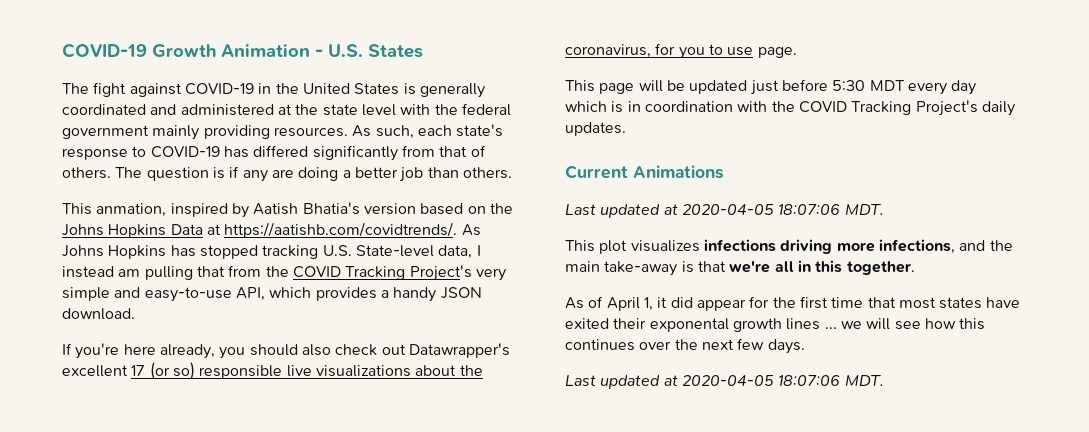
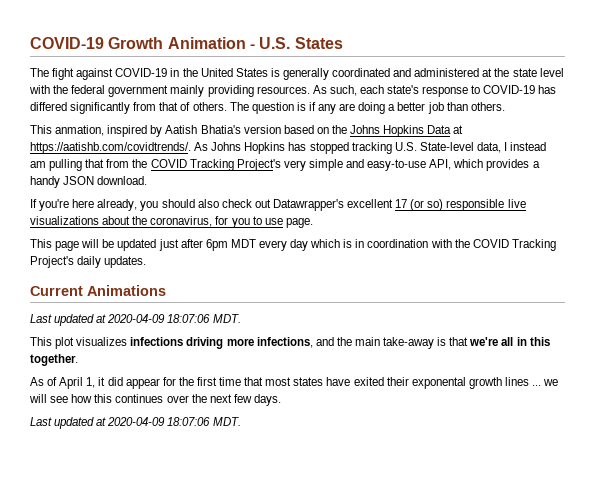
[781,79,866,91] before 5:30 -> [180,239,228,251] after 6pm
[681,204,774,215] 2020-04-05 -> [107,314,166,323] 2020-04-09
[681,375,774,386] 2020-04-05 -> [107,417,166,426] 2020-04-09

